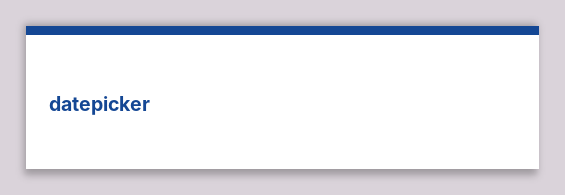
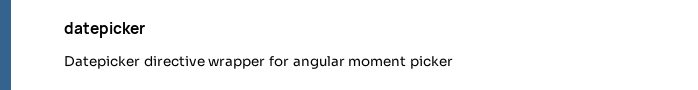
(150, 105) none -> [64,56,453,69] // Datepicker directive wrapper for angular moment picker

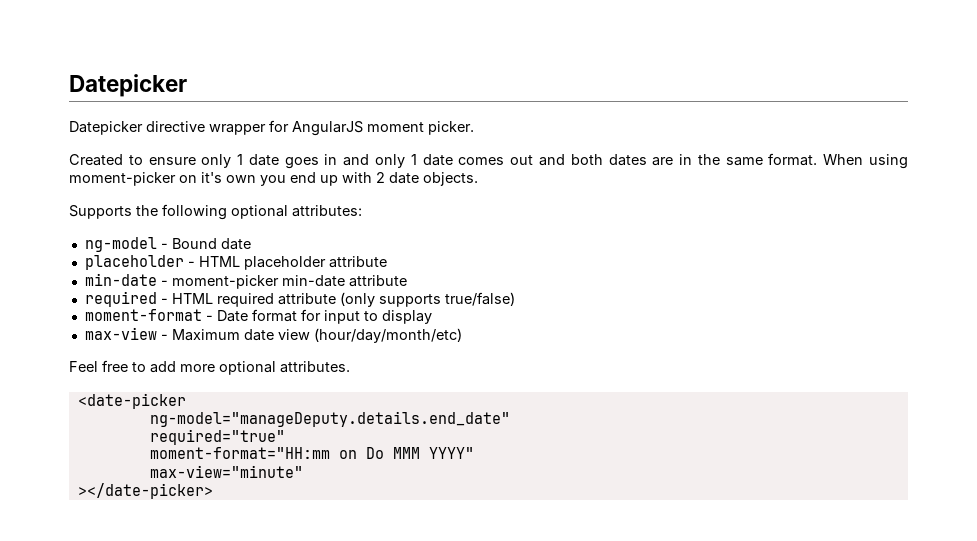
[64,22,145,38] datepicker -> [69,74,187,97] Datepicker
[292,56,453,69] angular moment picker -> [292,121,474,136] [69,153,908,169] [69,172,478,186] [69,204,362,220] [84,237,251,252] [84,255,387,270] [84,273,407,289] [84,291,515,307] [84,309,432,324] [84,327,462,343] [69,360,350,375] [77,393,186,409] [149,411,510,427] [149,429,285,445] [149,447,474,459] [149,465,303,478] [77,483,213,499] AngularJS moment picker. // Created to ensure only 1 date goes in and only 1 date comes out and both dates are in the same format. When using moment-picker on it's own you end up with 2 date objects. // Supports the following optional attributes: // ng-model - Bound date // placeholder - HTML placeholder attribute // min-date - moment-picker min-date attribute // required - HTML required attribute (only supports true/false) // moment-format - Date format for input to display // max-view - Maximum date view (hour/day/month/etc) // Feel free to add more optional attributes. // <date-picker // ng-model="manageDeputy.details.end_date" // required="true" // moment-format="HH:mm on Do MMM YYYY" // max-view="minute" // ></date-picker>

